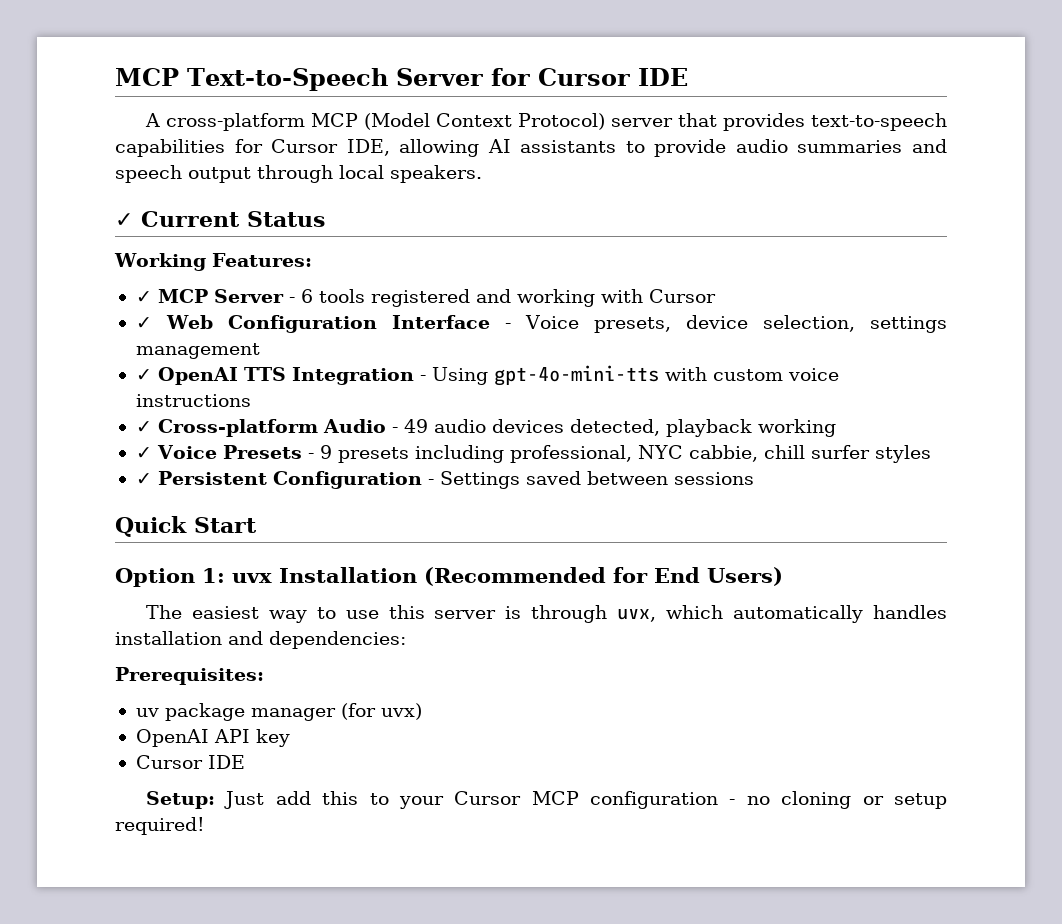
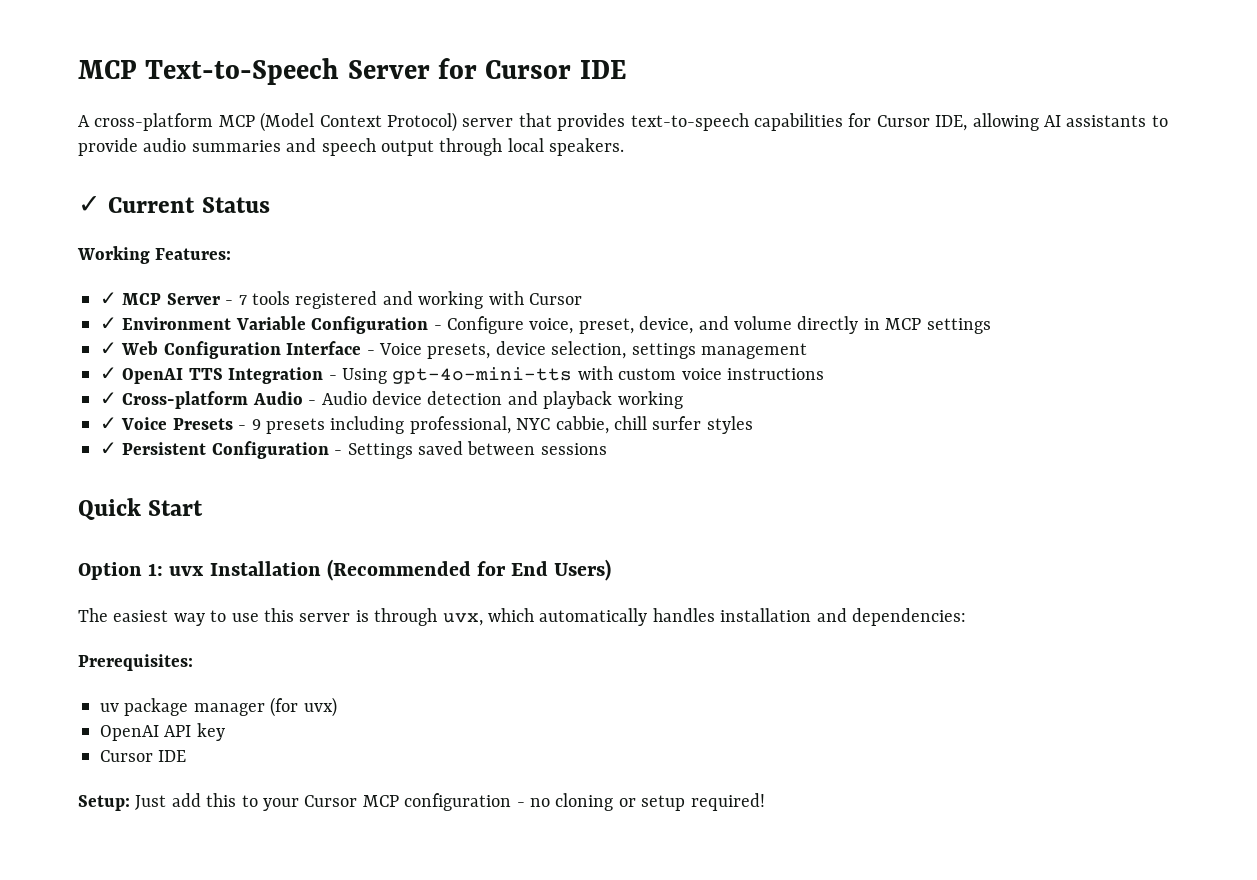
[300,289,313,303] 6 -> [238,295,247,305] 7
(716, 296) none -> [100,316,991,334] // ✓ Environment Variable Configuration - Configure voice, preset, device, and volume directly in MCP settings
[403,419,660,436] 49 audio devices detected, -> [321,391,538,405] Audio device detection and

